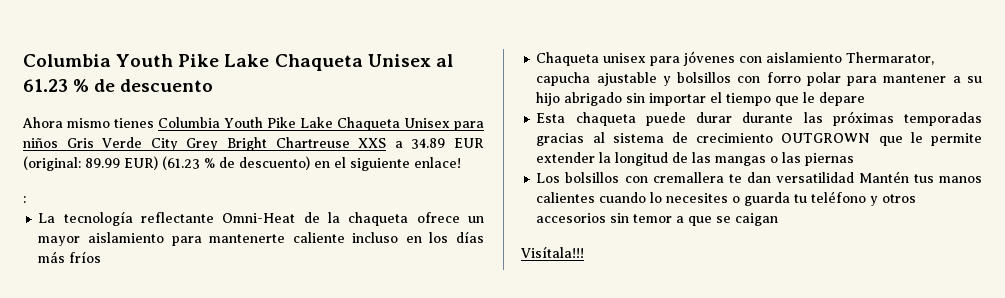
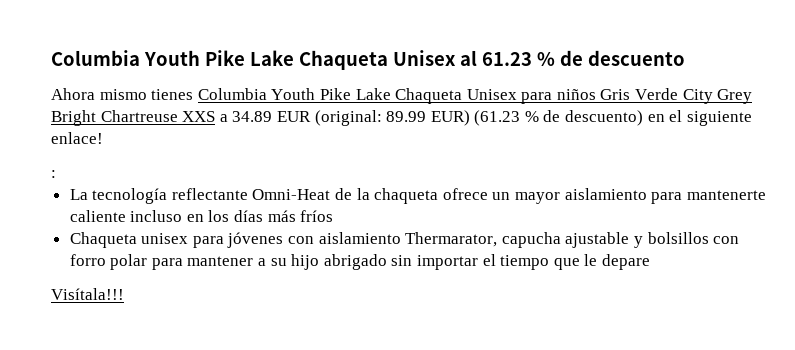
[536,111,982,126] [536,132,982,146] [536,152,855,166] [536,171,982,183] [536,191,917,206] [536,213,779,226] // Esta chaqueta puede durar durante las próximas temporadas gracias al sistema de crecimiento OUTGROWN que le permite extender la longitud de las mangas o las piernas // Los bolsillos con cremallera te dan versatilidad Mantén tus manos calientes cuando lo necesites o guarda tu teléfono y otros accesorios sin temor a que se caigan -> (650, 262) none

